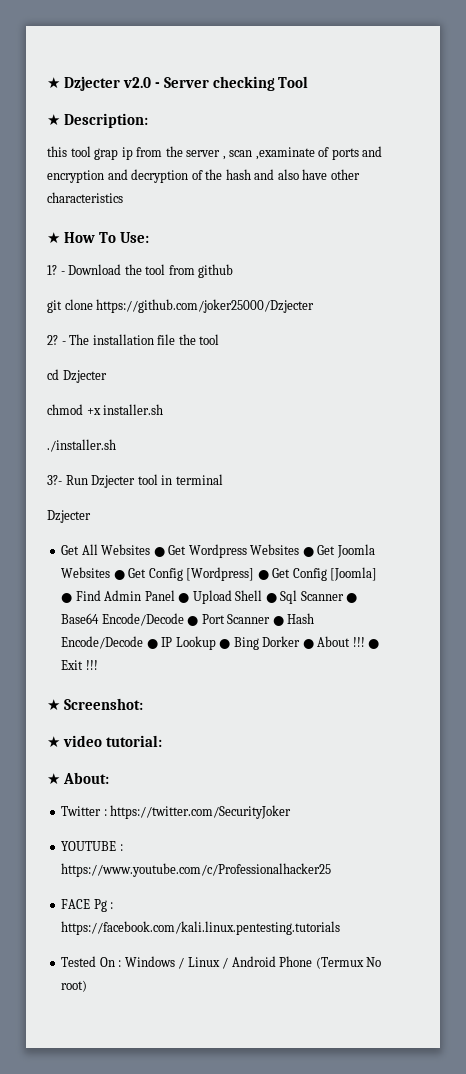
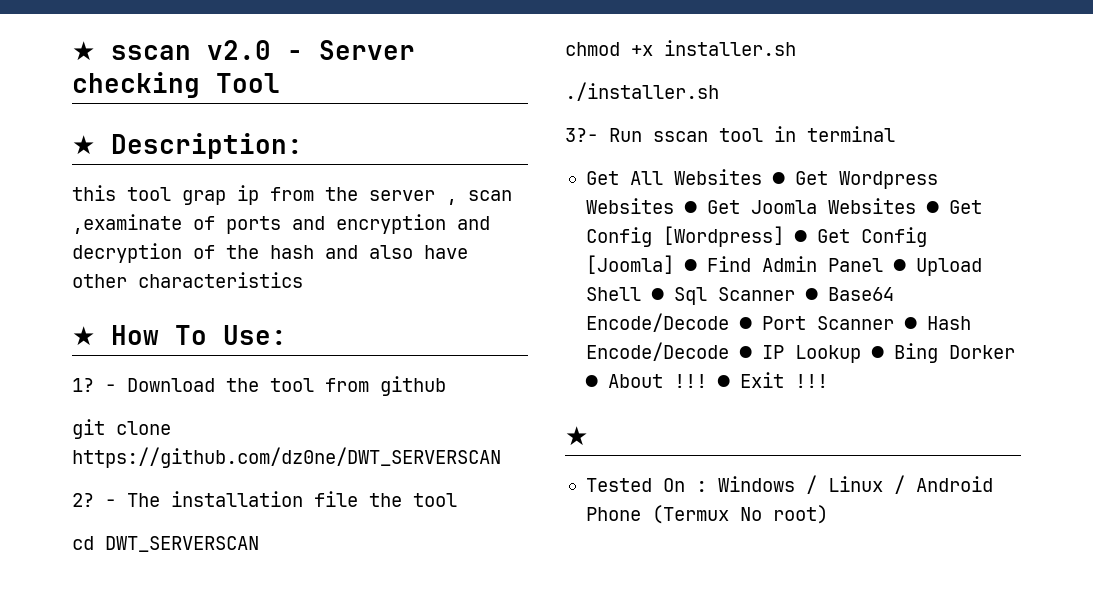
[47,76,120,91] ★ Dzjecter -> [72,41,191,61] ★ sscan
[96,299,315,313] https://github.com/joker25000/Dzjecter -> [72,447,501,468] https://github.com/dz0ne/DWT_SERVERSCAN
[62,370,107,383] Dzjecter -> [105,536,259,552] DWT_SERVERSCAN
[91,475,136,488] Dzjecter -> [653,131,708,142] sscan
[47,510,91,523] // Dzjecter -> (895, 134) none
[63,698,143,710] [47,735,162,748] [47,772,109,785] [61,805,292,819] [61,841,123,851] [61,863,332,877] [61,899,114,912] [61,921,341,935] Screenshot: // ★ video tutorial: // ★ About: // Twitter : https://twitter.com/SecurityJoker // YOUTUBE : https://www.youtube.com/c/Professionalhacker25 // FACE Pg : https://facebook.com/kali.linux.pentesting.tutorials -> (588, 436) none

